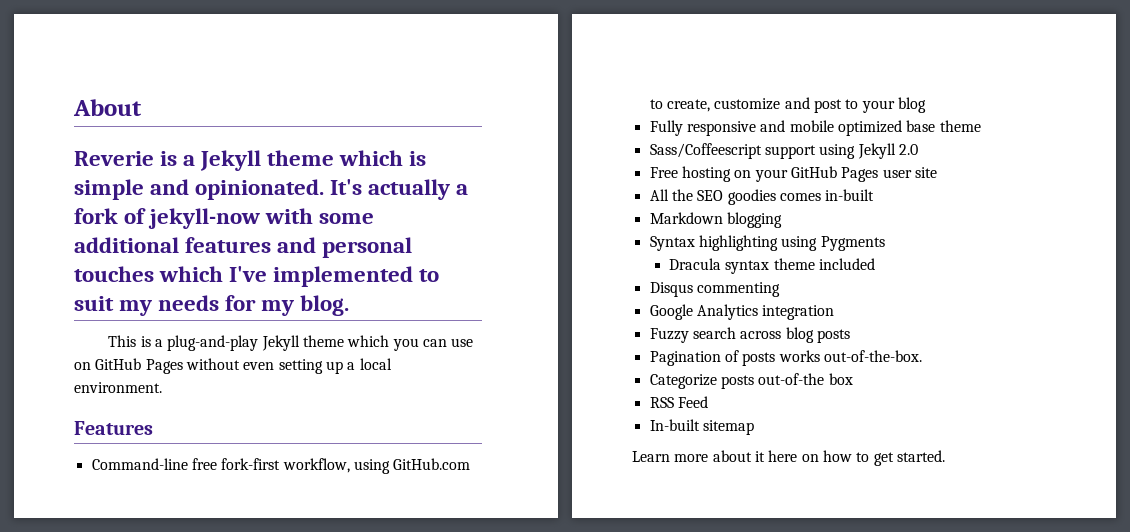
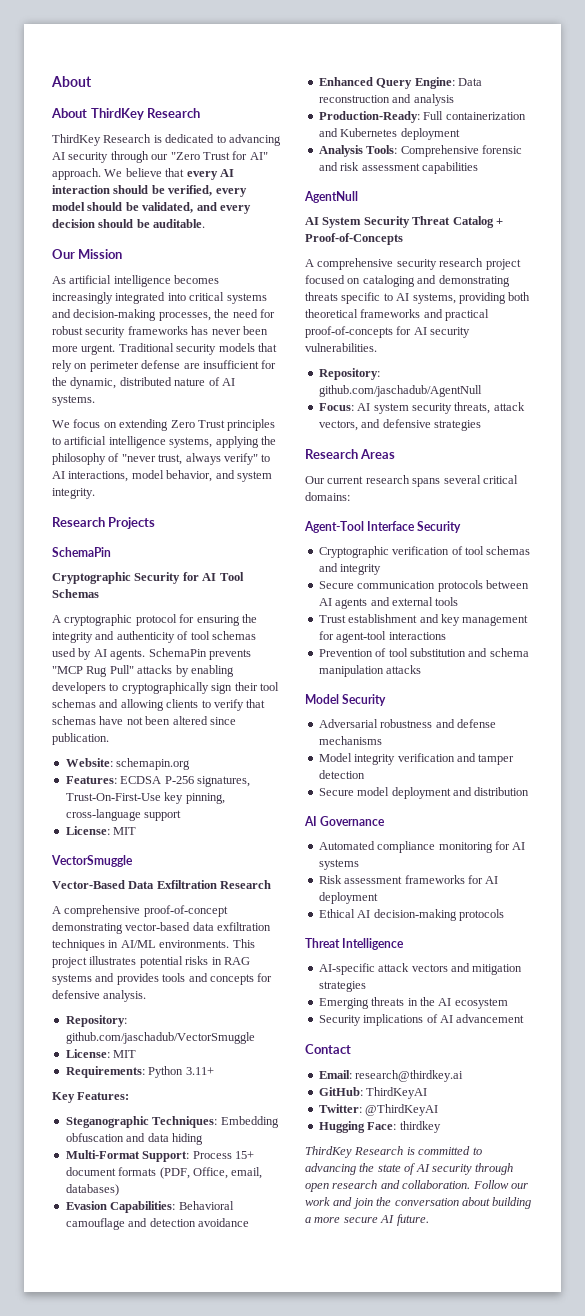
[74,150,427,171] [74,179,469,200] [74,208,375,229] [74,237,413,258] [74,266,440,287] [74,295,350,316] [108,335,474,351] [74,358,392,374] [74,382,162,393] [74,421,153,435] [91,458,471,474] [649,97,926,113] [649,120,981,136] [649,143,918,159] [649,166,937,182] [649,189,875,205] [649,212,782,228] [649,235,885,251] [669,258,875,274] [649,282,780,297] [649,304,835,320] [649,327,850,343] [649,350,922,366] [649,373,853,389] [649,396,708,408] [649,419,754,435] [632,450,945,466] Reverie is a Jekyll theme which is simple and opinionated. It's actually a fork of jekyll-now with some additional features and personal touches which I've implemented to suit my needs for my blog. // This is a plug-and-play Jekyll theme which you can use on GitHub Pages without even setting up a local environment. // Features // Command-line free fork-first workflow, using GitHub.com to create, customize and post to your blog // Fully responsive and mobile optimized base theme // Sass/Coffeescript support using Jekyll 2.0 // Free hosting on your GitHub Pages user site // All the SEO goodies comes in-built // Markdown blogging // Syntax highlighting using Pygments // Dracula syntax theme included // Disqus commenting // Google Analytics integration // Fuzzy search across blog posts // Pagination of posts works out-of-the-box. // Categorize posts out-of-the box // RSS Feed // In-built sitemap // Learn more about it here on how to get started. -> [51,108,201,120] [52,134,281,146] [52,151,268,163] [52,168,234,180] [52,185,247,197] [52,202,251,214] [52,219,206,228] [52,249,123,259] [52,275,220,287] [52,292,267,304] [52,309,275,321] [52,326,268,338] [52,343,277,355] [52,360,277,372] [52,377,235,389] [52,395,95,406] [52,419,276,431] [52,436,276,448] [52,453,271,465] [52,470,272,482] [52,488,95,499] [52,517,156,529] [52,547,111,557] [52,572,244,584] [52,589,99,598] [52,614,257,626] [52,631,256,643] [52,648,251,660] [52,665,234,677] [52,682,279,694] [52,699,266,711] [52,716,236,725] [52,733,109,745] [65,758,191,770] [65,776,250,787] [65,792,225,804] [65,809,182,821] [65,826,137,835] [51,855,133,867] [52,880,272,889] [52,905,228,917] [52,922,272,934] [52,939,255,951] [52,956,250,968] [52,973,273,985] [52,990,147,1002] [65,1015,127,1027] [65,1032,255,1044] [65,1049,137,1058] [65,1066,214,1078] [52,1092,130,1103] [65,1116,279,1128] [65,1133,203,1145] [65,1150,254,1162] [65,1167,263,1179] [65,1184,119,1196] [65,1201,234,1213] [65,1218,249,1230] [318,77,482,89] [318,94,454,106] [318,111,526,123] [318,128,460,140] [318,145,522,157] [318,162,478,174] [304,191,358,203] [305,216,503,228] [305,233,403,245] [305,258,521,270] [305,275,510,287] [305,292,531,304] [305,309,490,321] [305,326,471,338] [305,343,377,352] [318,368,380,380] [318,385,482,397] [318,402,525,414] [318,419,481,431] [305,449,396,459] [305,475,518,487] [305,492,350,501] [304,521,462,533] [318,546,531,558] [318,563,382,575] [318,580,529,592] [318,597,459,609] [318,614,529,626] [318,631,446,643] [318,648,529,657] [318,665,422,677] [305,694,387,706] [318,719,496,728] [318,736,382,745] [318,753,515,765] [318,770,365,779] [318,787,530,799] [304,816,386,826] [318,841,526,853] [318,859,359,870] [318,875,499,884] [318,892,378,904] [318,909,504,921] [305,938,405,950] [318,963,523,975] [318,981,366,992] [318,997,508,1009] [318,1014,525,1026] [305,1044,351,1054] [318,1070,464,1082] [318,1087,428,1099] [318,1104,439,1116] [318,1121,441,1133] [305,1146,482,1158] [305,1163,514,1175] [305,1180,528,1192] [305,1197,532,1209] [305,1214,429,1226] About ThirdKey Research // ThirdKey Research is dedicated to advancing AI security through our "Zero Trust for AI" approach. We believe that every AI interaction should be verified, every model should be validated, and every decision should be auditable. // Our Mission // As artificial intelligence becomes increasingly integrated into critical systems and decision-making processes, the need for robust security frameworks has never been more urgent. Traditional security models that rely on perimeter defense are insufficient for the dynamic, distributed nature of AI systems. // We focus on extending Zero Trust principles to artificial intelligence systems, applying the philosophy of "never trust, always verify" to AI interactions, model behavior, and system integrity. // Research Projects // SchemaPin // Cryptographic Security for AI Tool Schemas // A cryptographic protocol for ensuring the integrity and authenticity of tool schemas used by AI agents. SchemaPin prevents "MCP Rug Pull" attacks by enabling developers to cryptographically sign their tool schemas and allowing clients to verify that schemas have not been altered since publication. // Website: schemapin.org // Features: ECDSA P-256 signatures, Trust-On-First-Use key pinning, cross-language support // License: MIT // VectorSmuggle // Vector-Based Data Exfiltration Research // A comprehensive proof-of-concept demonstrating vector-based data exfiltration techniques in AI/ML environments. This project illustrates potential risks in RAG systems and provides tools and concepts for defensive analysis. // Repository: github.com/jaschadub/VectorSmuggle // License: MIT // Requirements: Python 3.11+ // Key Features: // Steganographic Techniques: Embedding obfuscation and data hiding // Multi-Format Support: Process 15+ document formats (PDF, Office, email, databases) // Evasion Capabilities: Behavioral camouflage and detection avoidance // Enhanced Query Engine: Data reconstruction and analysis // Production-Ready: Full containerization and Kubernetes deployment // Analysis Tools: Comprehensive forensic and risk assessment capabilities // AgentNull // AI System Security Threat Catalog + Proof-of-Concepts // A comprehensive security research project focused on cataloging and demonstrating threats specific to AI systems, providing both theoretical frameworks and practical proof-of-concepts for AI security vulnerabilities. // Repository: github.com/jaschadub/AgentNull // Focus: AI system security threats, attack vectors, and defensive strategies // Research Areas // Our current research spans several critical domains: // Agent-Tool Interface Security // Cryptographic verification of tool schemas and integrity // Secure communication protocols between AI agents and external tools // Trust establishment and key management for agent-tool interactions // Prevention of tool substitution and schema manipulation attacks // Model Security // Adversarial robustness and defense mechanisms // Model integrity verification and tamper detection // Secure model deployment and distribution // AI Governance // Automated compliance monitoring for AI systems // Risk assessment frameworks for AI deployment // Ethical AI decision-making protocols // Threat Intelligence // AI-specific attack vectors and mitigation strategies // Emerging threats in the AI ecosystem // Security implications of AI advancement // Contact // Email: research@thirdkey.ai // GitHub: ThirdKeyAI // Twitter: @ThirdKeyAI // Hugging Face: thirdkey // ThirdKey Research is committed to advancing the state of AI security through open research and collaboration. Follow our work and join the conversation about building a more secure AI future.

